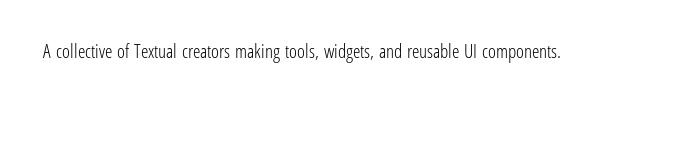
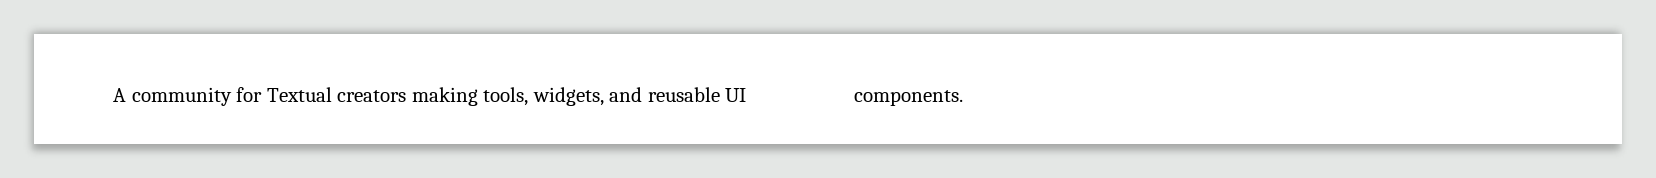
[55,43,130,58] collective of -> [131,87,263,106] community for

